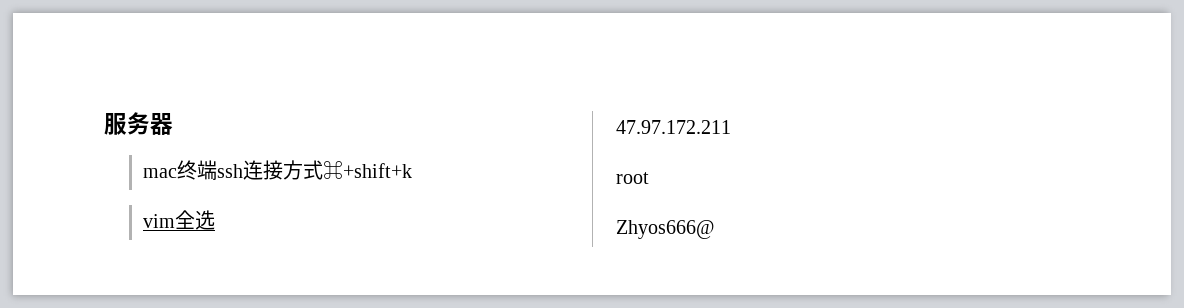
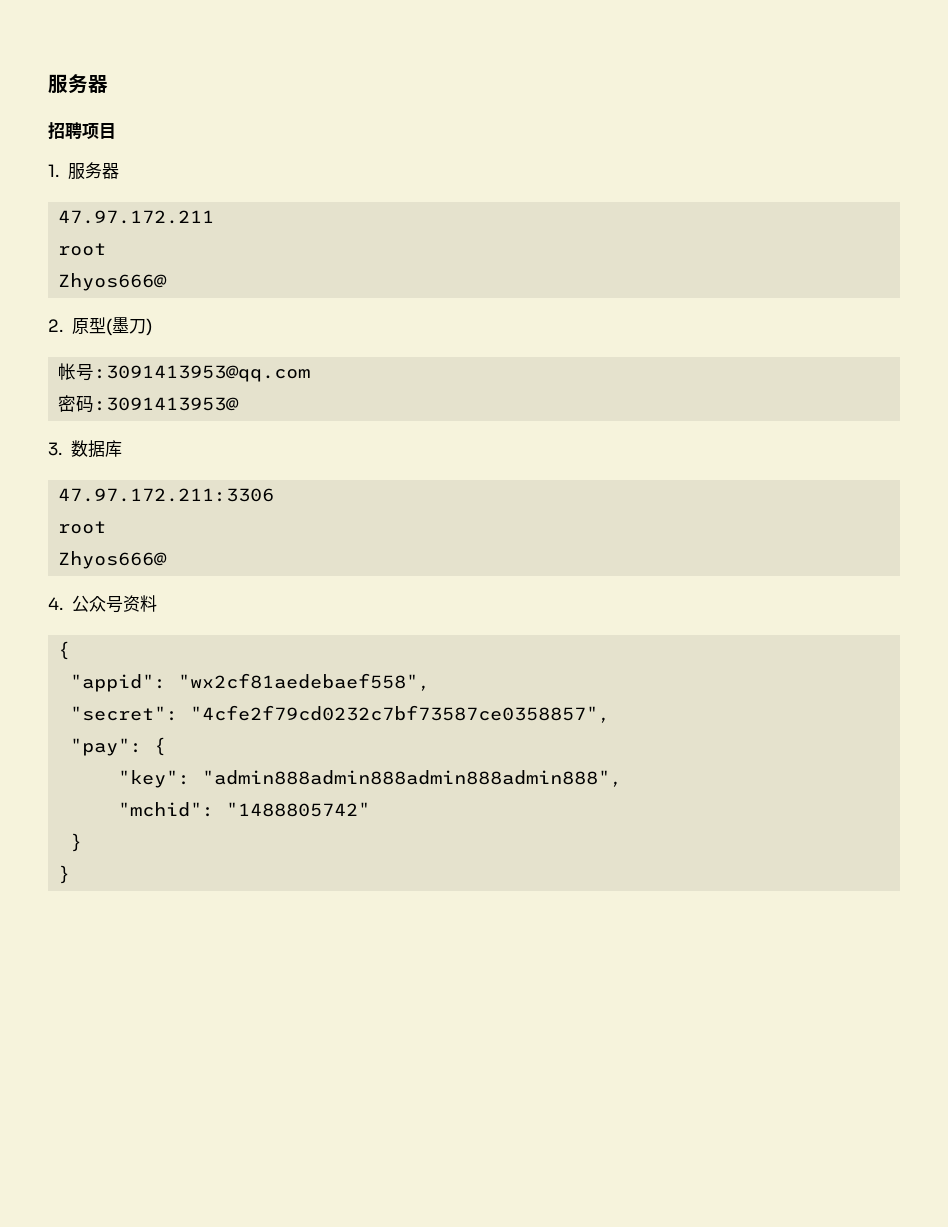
[104,112,173,135] [143,160,413,180] [143,210,216,230] [616,120,731,134] [616,172,649,184] [616,220,714,239] 服务器 // mac终端ssh连接方式⌘+shift+k // vim全选 // 47.97.172.211 // root // Zhyos666@ -> [48,74,108,94] [48,122,116,139] [48,162,119,180] [58,210,215,224] [58,243,107,256] [58,273,168,291] [48,317,152,336] [58,363,311,382] [58,395,240,413] [48,440,122,458] [58,488,275,502] [58,521,107,534] [58,551,168,569] [48,595,157,613] [58,641,71,660] [70,673,431,692] [70,705,611,723] [70,737,167,756] [118,770,623,788] [118,802,371,817] [70,833,83,852] [58,865,71,884] 服务器 // 招聘项目 // 1.服务器 // 47.97.172.211 // root // Zhyos666@ // 2.原型(墨刀) // 帐号:3091413953@qq.com // 密码:3091413953@ // 3.数据库 // 47.97.172.211:3306 // root // Zhyos666@ // 4.公众号资料 // { // "appid": "wx2cf81aedebaef558", // "secret": "4cfe2f79cd0232c7bf73587ce0358857", // "pay": { // "key": "admin888admin888admin888admin888", // "mchid": "1488805742" // } // }

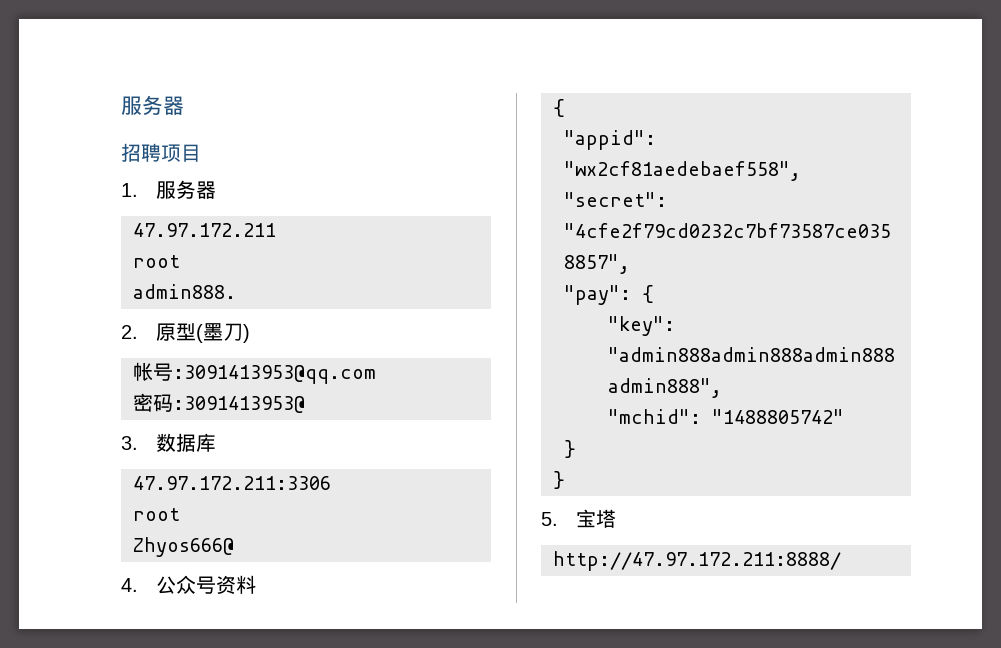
[58,273,168,291] Zhyos666@ -> [133,284,236,299] admin888.
(71, 874) none -> [541,509,617,528] [553,551,841,571] // 5.宝塔 // http://47.97.172.211:8888/

